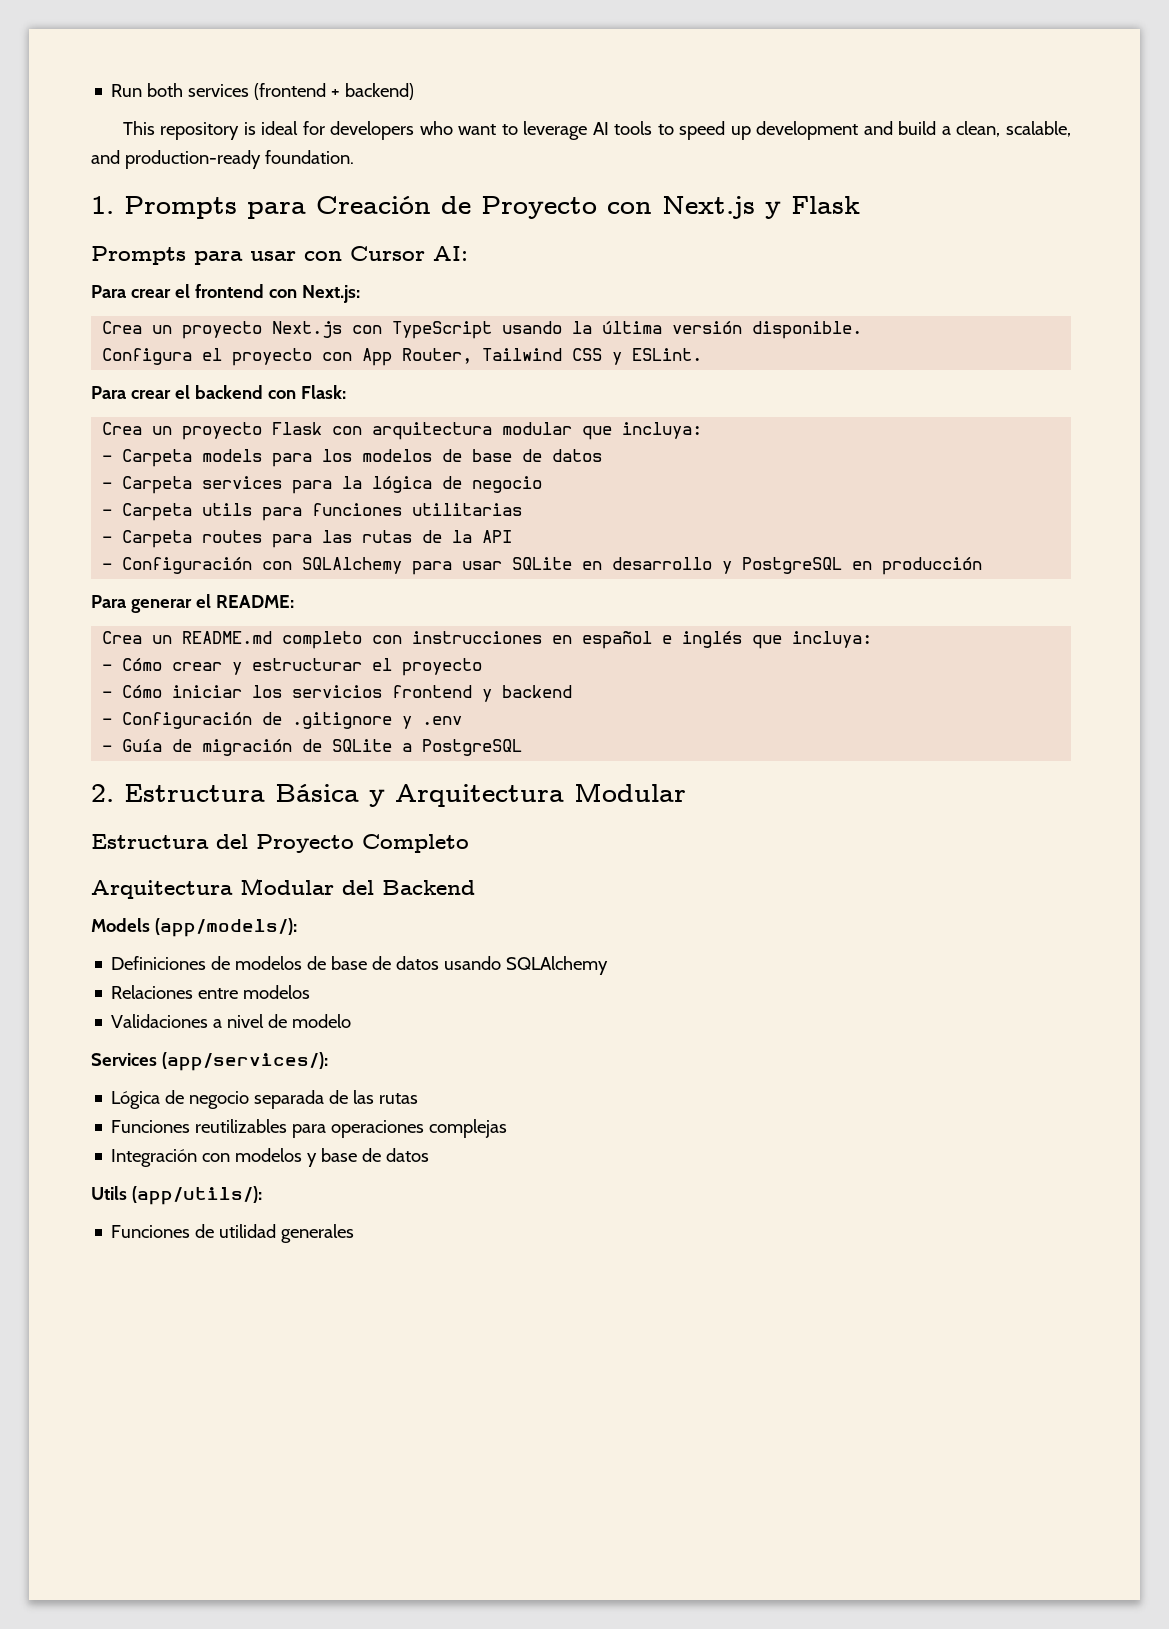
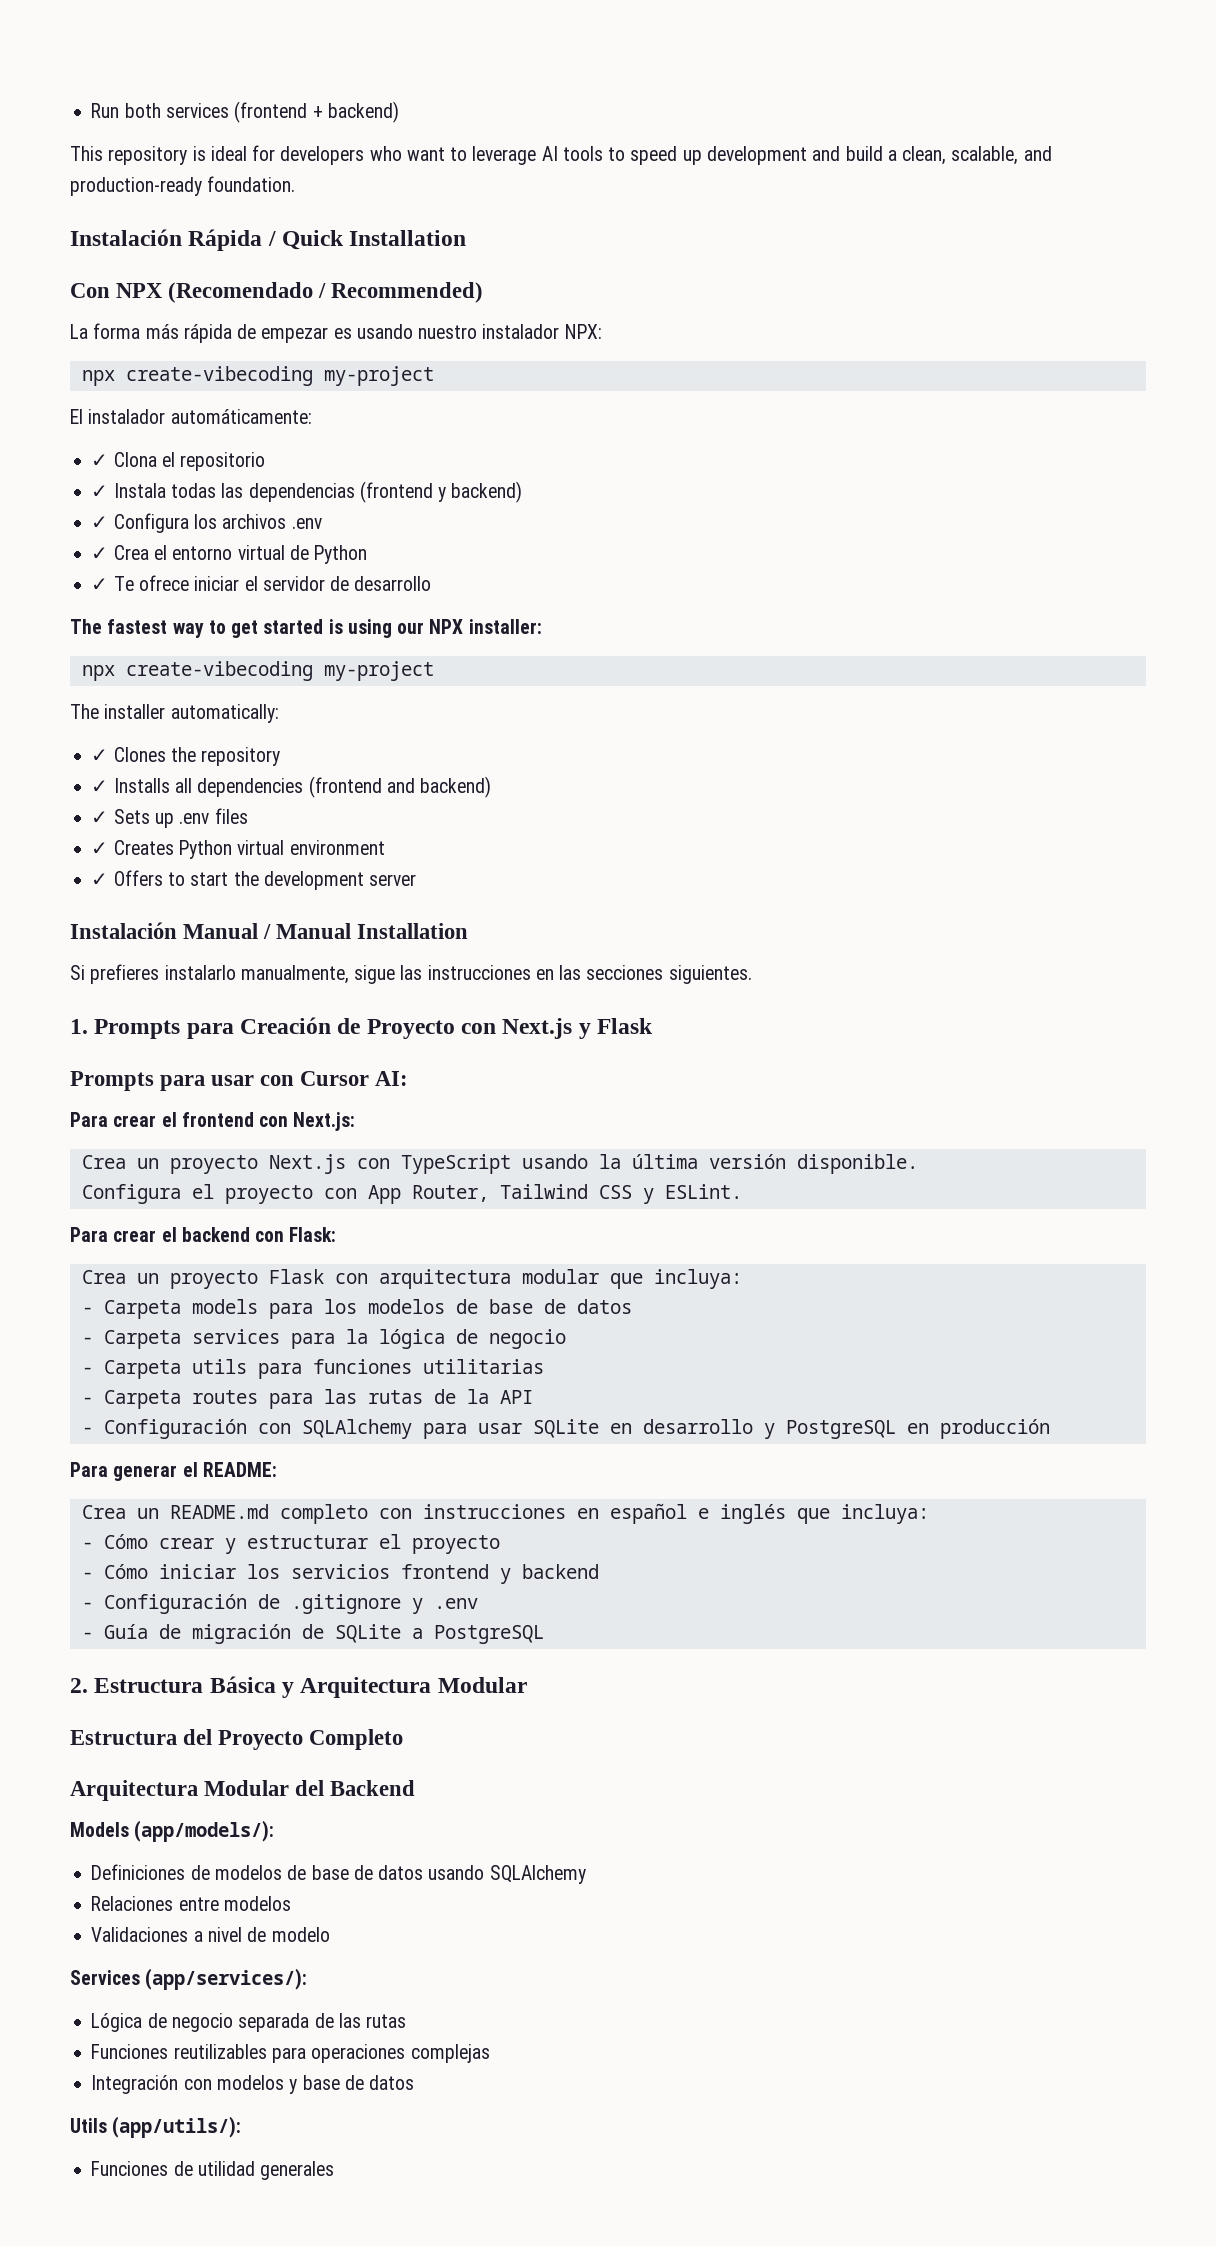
(354, 157) none -> [70,229,467,251] [70,282,484,303] [70,323,602,343] [81,366,434,386] [70,409,312,424] [91,452,266,471] [91,481,523,503] [91,513,322,533] [91,545,368,564] [91,575,432,591] [70,619,542,638] [81,661,434,681] [70,704,279,723] [91,747,281,766] [91,776,492,798] [91,808,248,828] [91,840,385,859] [91,870,417,890] [70,922,469,939] [70,964,752,984] // Instalación Rápida / Quick Installation // Con NPX (Recomendado / Recommended) // La forma más rápida de empezar es usando nuestro instalador NPX: // npx create-vibecoding my-project // El instalador automáticamente: // ✓ Clona el repositorio // ✓ Instala todas las dependencias (frontend y backend) // ✓ Configura los archivos .env // ✓ Crea el entorno virtual de Python // ✓ Te ofrece iniciar el servidor de desarrollo // The fastest way to get started is using our NPX installer: // npx create-vibecoding my-project // The installer automatically: // ✓ Clones the repository // ✓ Installs all dependencies (frontend and backend) // ✓ Sets up .env files // ✓ Creates Python virtual environment // ✓ Offers to start the development server // Instalación Manual / Manual Installation // Si prefieres instalarlo manualmente, sigue las instrucciones en las secciones siguientes.

